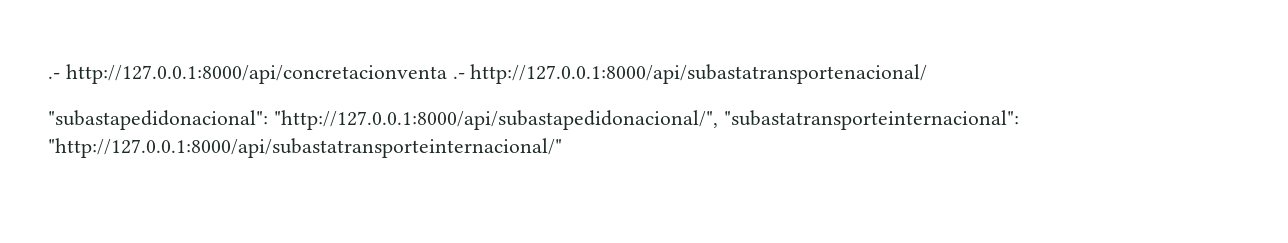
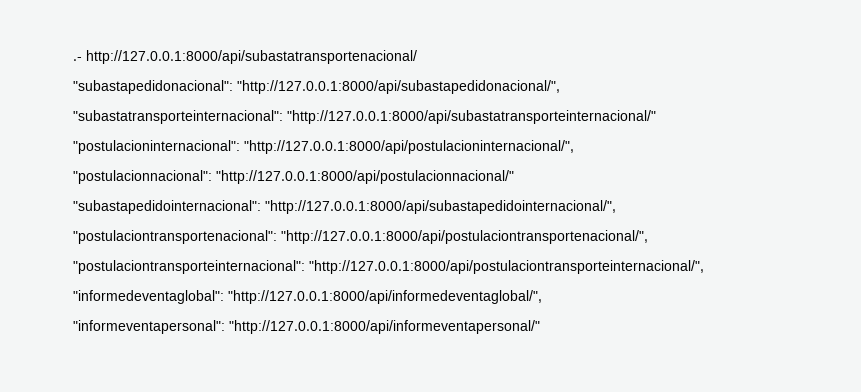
[48,64,465,84] .- http://127.0.0.1:8000/api/concretacionventa .- -> [73,57,82,61] .-
(718, 120) none -> (560, 87) //
(562, 148) none -> [73,140,574,154] [73,170,514,184] [73,200,616,214] [73,230,648,244] [73,260,704,274] [73,290,542,304] [73,320,540,334] // "postulacioninternacional": "http://127.0.0.1:8000/api/postulacioninternacional/", // "postulacionnacional": "http://127.0.0.1:8000/api/postulacionnacional/" // "subastapedidointernacional": "http://127.0.0.1:8000/api/subastapedidointernacional/", // "postulaciontransportenacional": "http://127.0.0.1:8000/api/postulaciontransportenacional/", // "postulaciontransporteinternacional": "http://127.0.0.1:8000/api/postulaciontransporteinternacional/", // "informedeventaglobal": "http://127.0.0.1:8000/api/informedeventaglobal/", // "informeventapersonal": "http://127.0.0.1:8000/api/informeventapersonal/"

